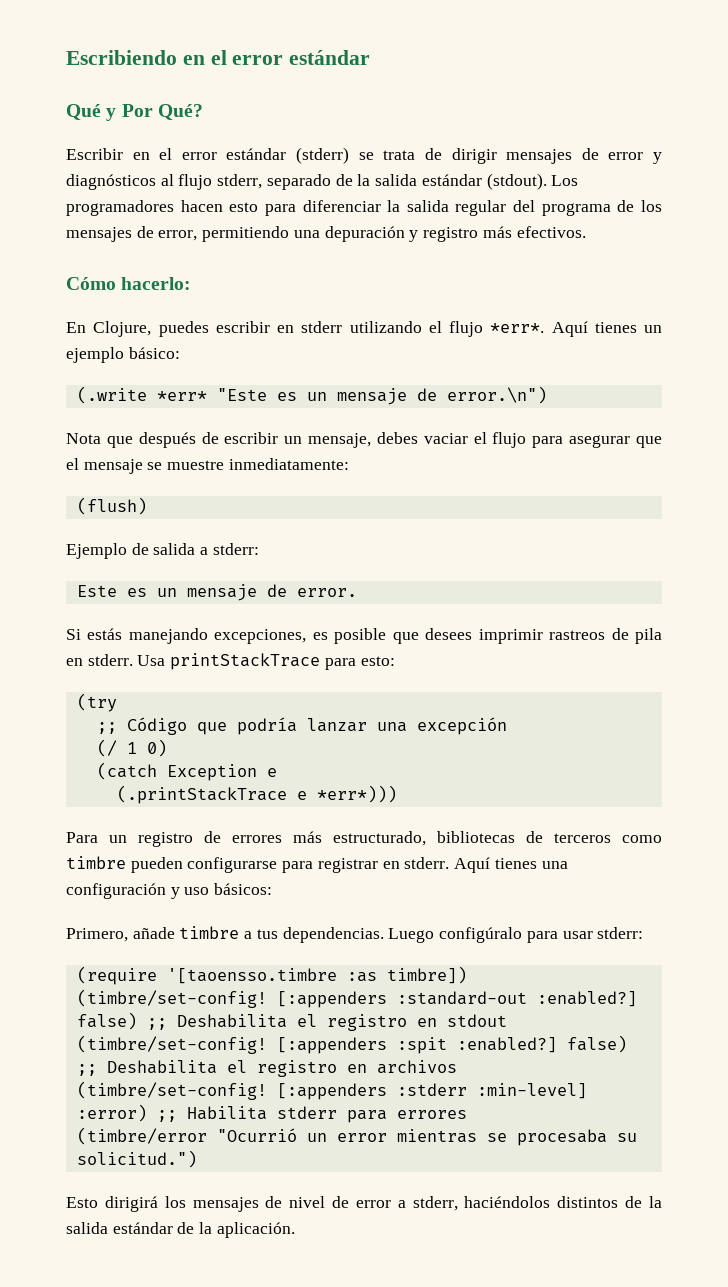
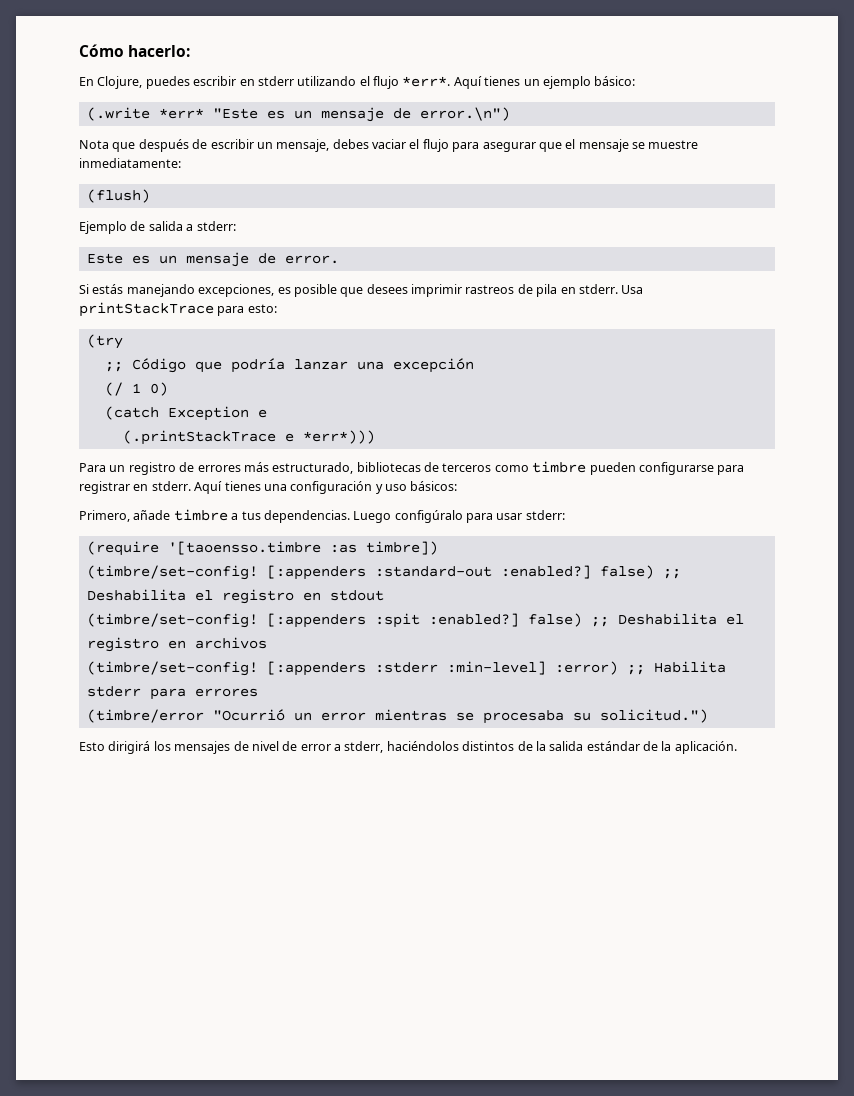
[66,50,371,65] [66,104,203,121] [66,147,663,164] [66,173,579,190] [66,200,662,216] [66,226,586,242] Escribiendo en el error estándar // Qué y Por Qué? // Escribir en el error estándar (stderr) se trata de dirigir mensajes de error y diagnósticos al flujo stderr, separado de la salida estándar (stdout). Los programadores hacen esto para diferenciar la salida regular del programa de los mensajes de error, permitiendo una depuración y registro más efectivos. // -> (79, 50) none

